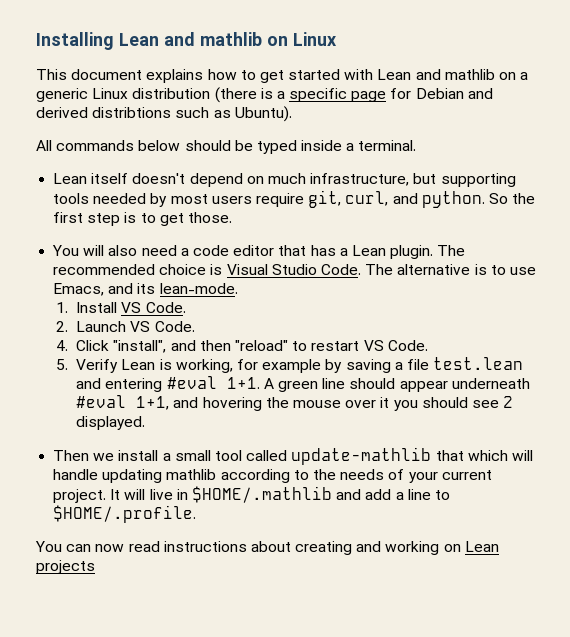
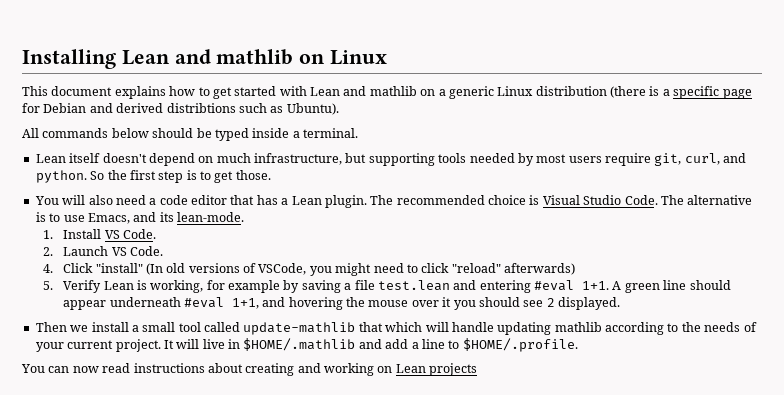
[113,340,428,353] "install", and then "reload" to restart VS Code. -> [95,263,576,276] "install" (In old versions of VSCode, you might need to click "reload" afterwards)

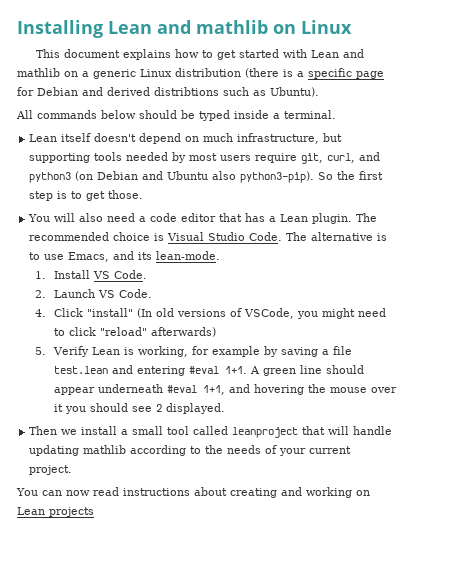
[35,170,87,183] python. -> [29,171,315,183] python3 (on Debian and Ubuntu also python3-pip).
[243,322,423,335] update-mathlib that which -> [232,426,326,438] leanproject that
[163,338,578,352] It will live in $HOME/.mathlib and add a line to $HOME/.profile. -> (73, 470) none

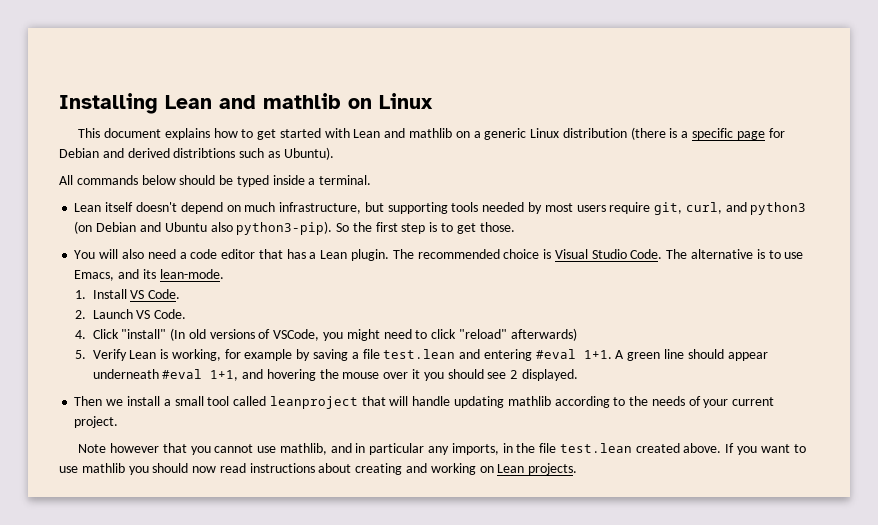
[16,488,62,496] You can -> [78,443,806,455] [59,463,189,475] Note however that you cannot use mathlib, and in particular any imports, in the file test.lean created above. If you want to use mathlib you should
[49,507,94,517] projects -> [528,463,578,475] projects.

